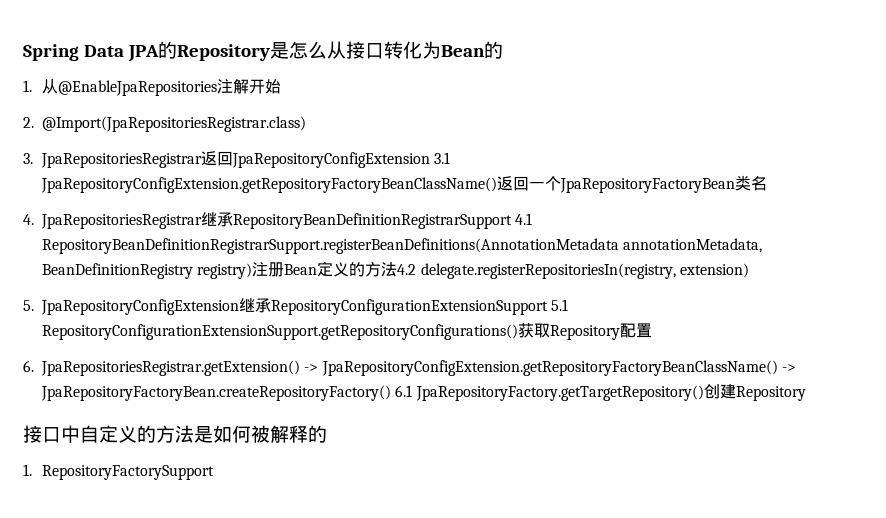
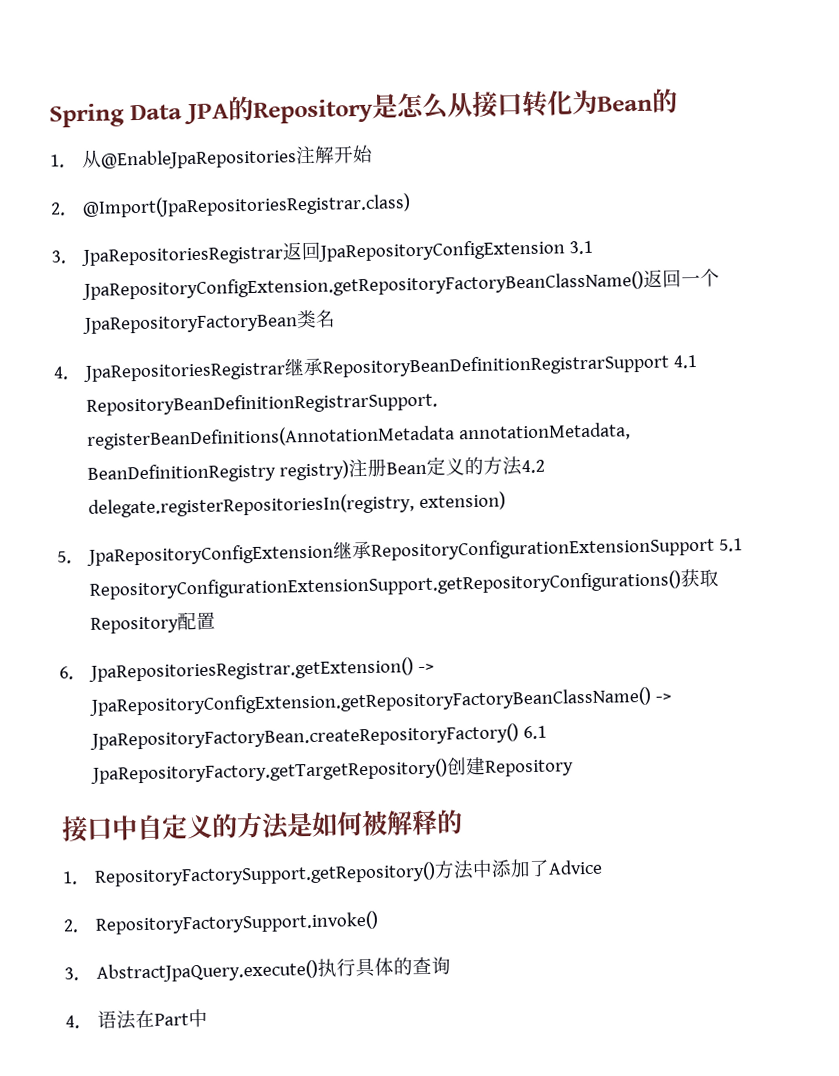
[41,465,214,480] RepositoryFactorySupport -> [93,859,603,887] [63,910,379,935] [64,956,451,983] [65,1008,208,1030] RepositoryFactorySupport.getRepository()方法中添加了Advice // 2. RepositoryFactorySupport.invoke() // 3. AbstractJpaQuery.execute()执行具体的查询 // 4.语法在Part中

